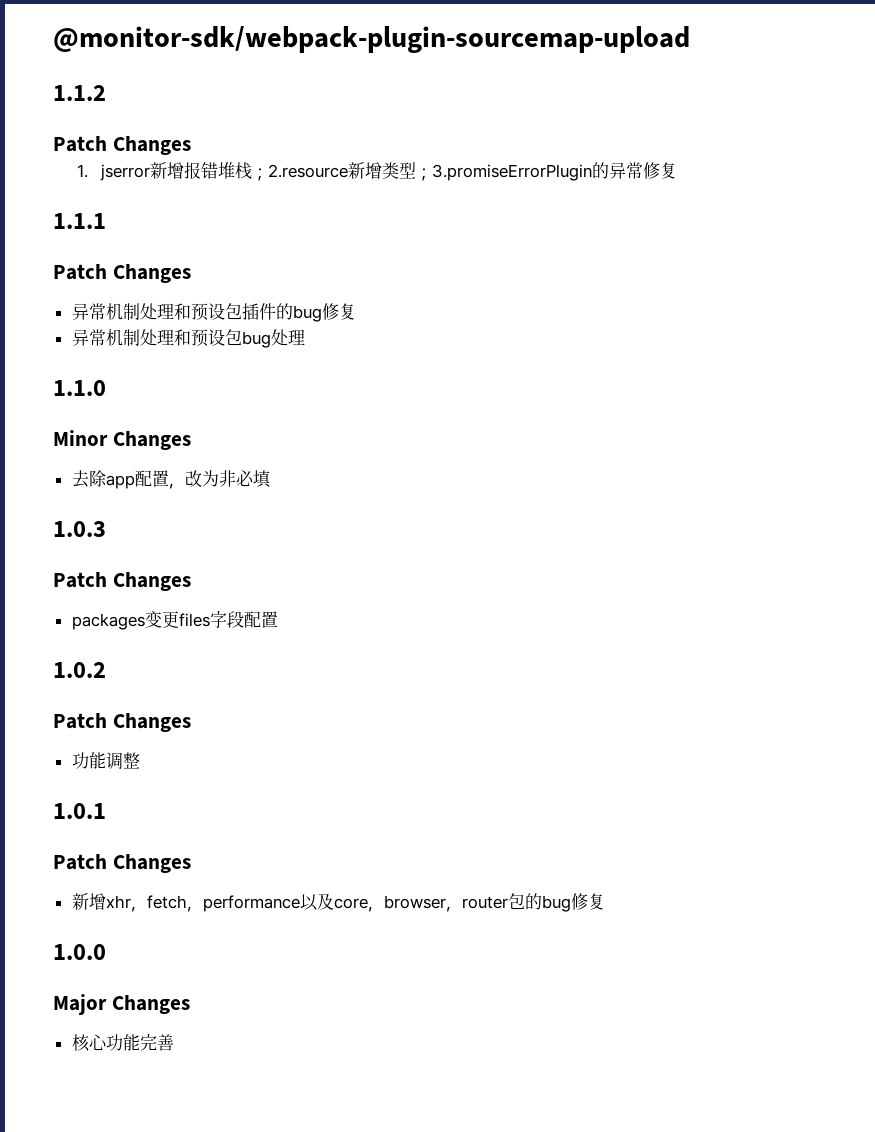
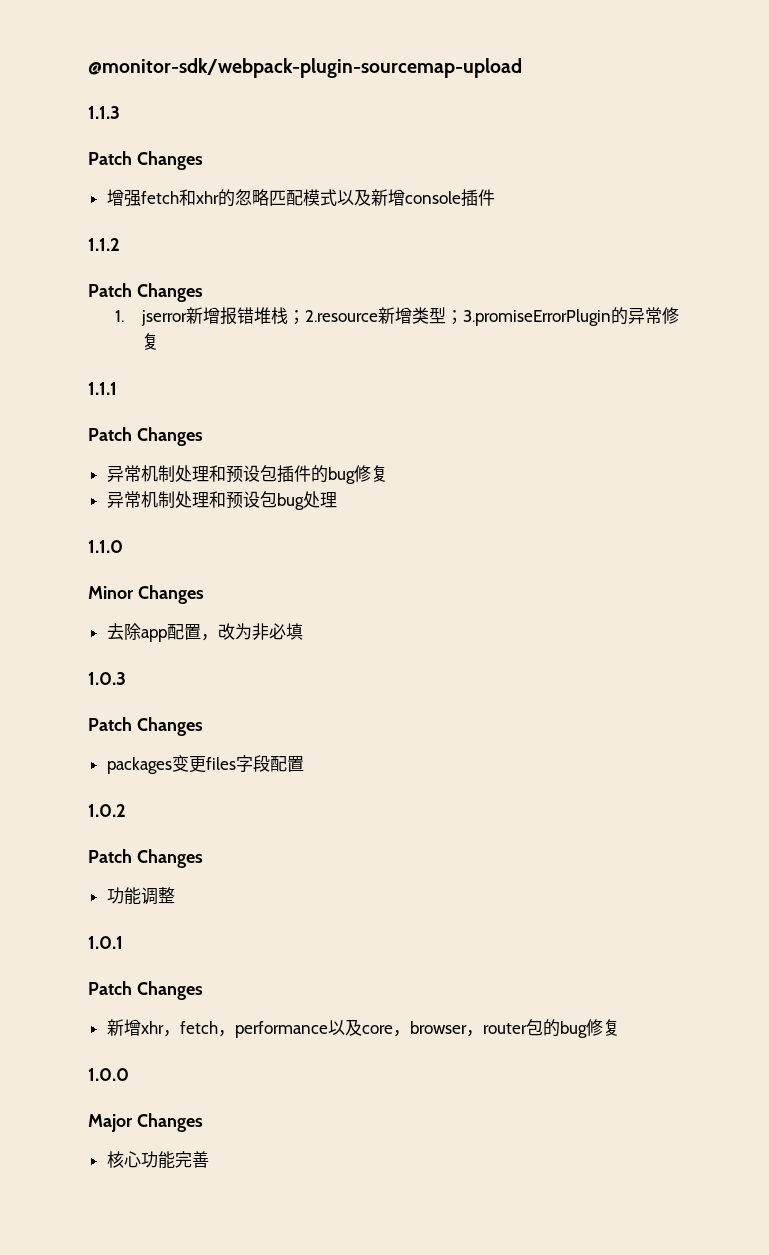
(690, 39) none -> [88,106,120,119] [88,151,203,170] [106,189,495,207] // 1.1.3 // Patch Changes // 增强fetch和xhr的忽略匹配模式以及新增console插件

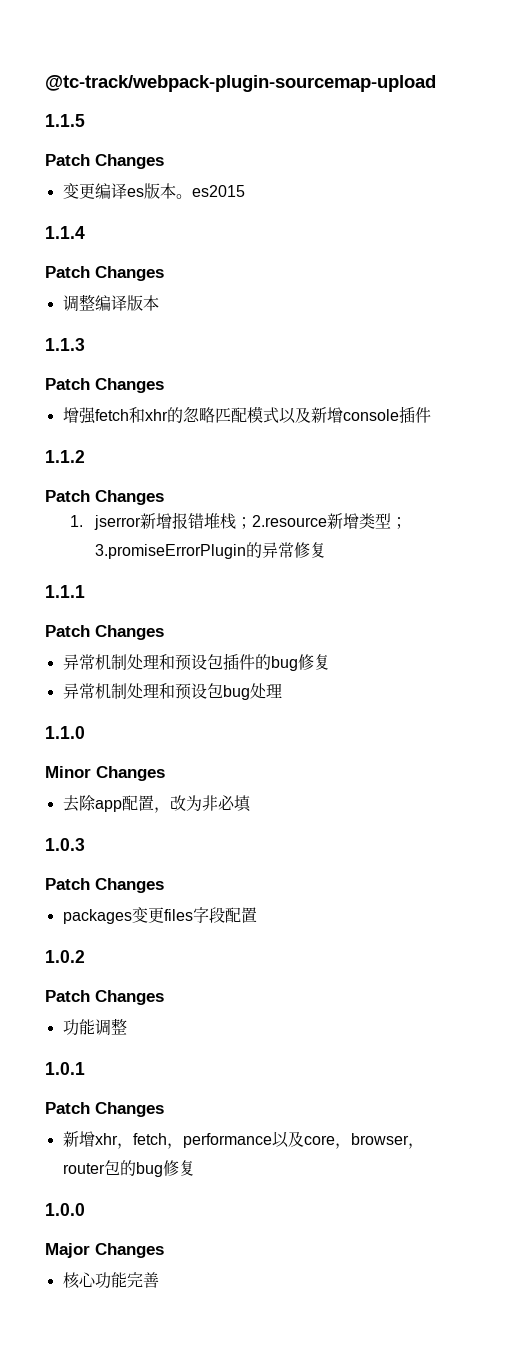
[88,58,522,78] @monitor-sdk/webpack-plugin-sourcemap-upload -> [45,75,436,92] [45,114,85,127] [45,154,164,169] [62,183,245,199] [45,226,85,239] [45,266,164,281] [62,294,159,312] @tc-track/webpack-plugin-sourcemap-upload // 1.1.5 // Patch Changes // 变更编译es版本。es2015 // 1.1.4 // Patch Changes // 调整编译版本

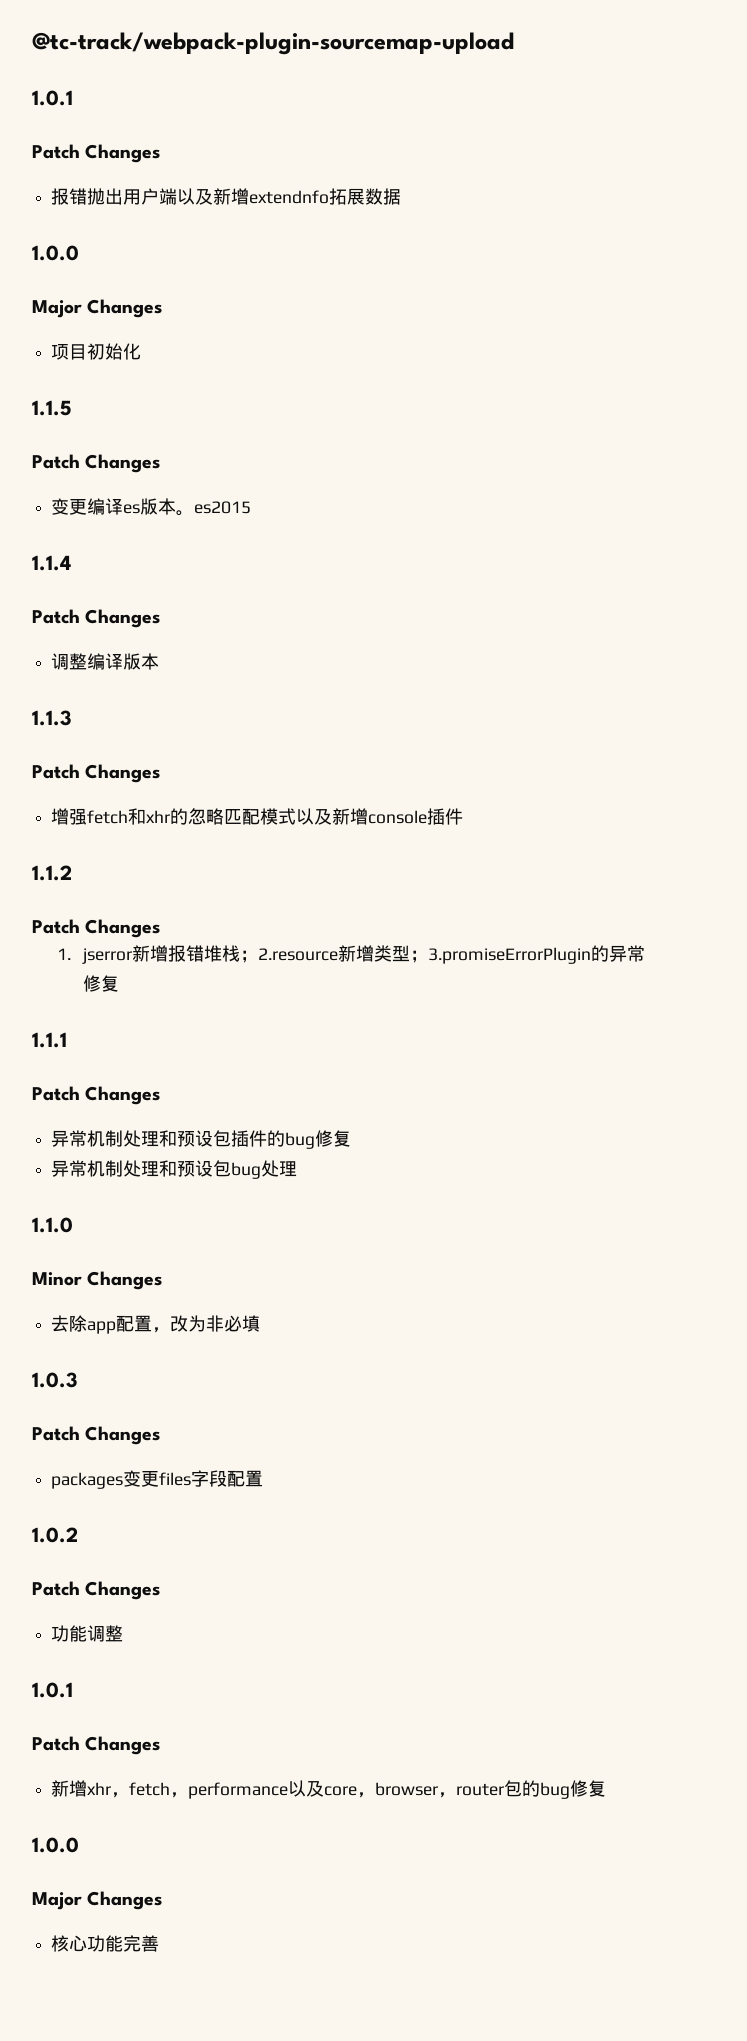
(436, 83) none -> [32,90,73,106] [32,144,161,163] [51,188,402,205] [32,245,79,261] [32,299,163,318] [51,343,142,360] // 1.0.1 // Patch Changes // 报错抛出用户端以及新增extendnfo拓展数据 // 1.0.0 // Major Changes // 项目初始化

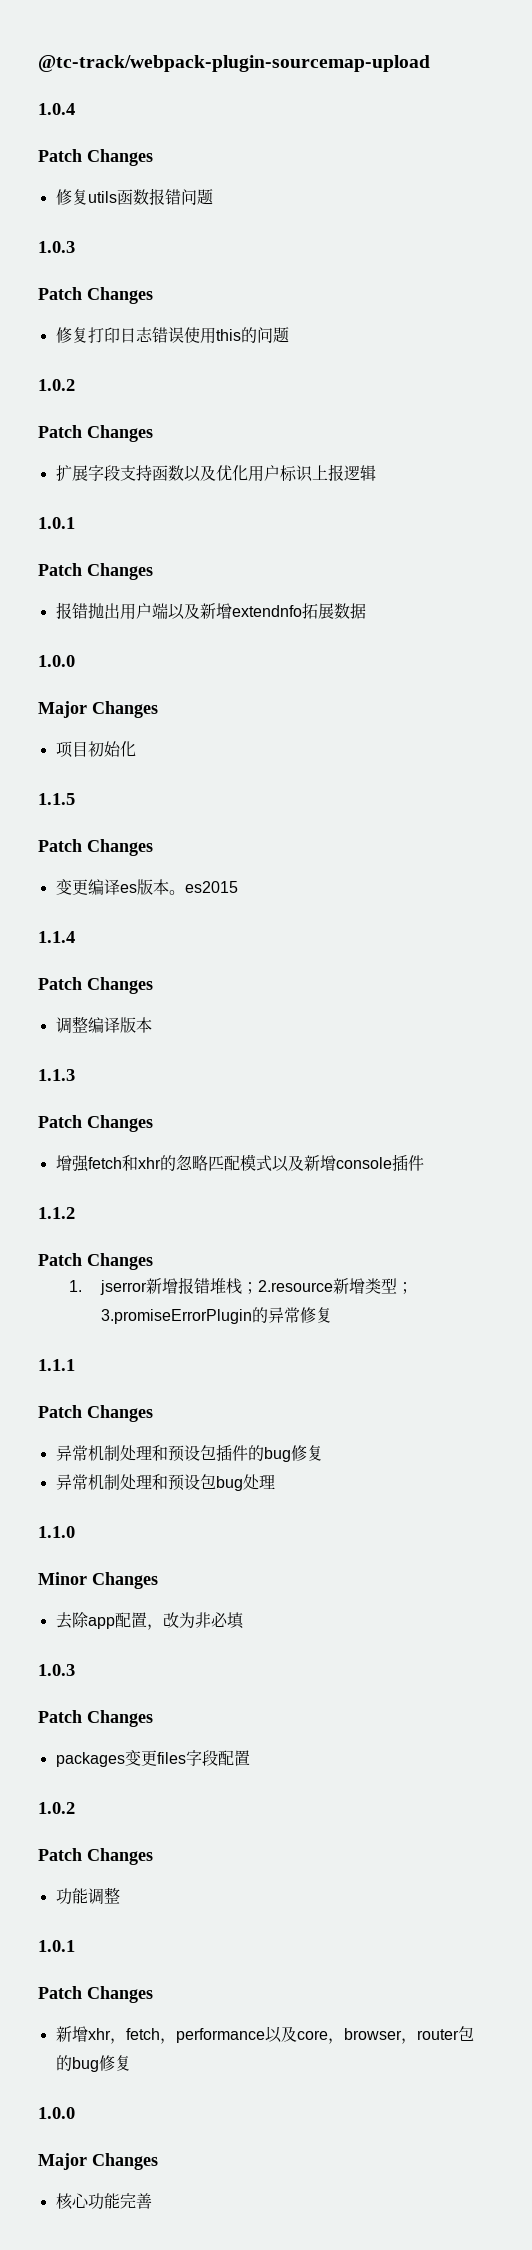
(514, 43) none -> [38,103,75,115] [38,149,153,166] [55,188,213,205] [38,241,75,253] [38,287,153,304] [55,327,289,344] [38,379,75,391] [38,425,153,442] [55,464,376,482] // 1.0.4 // Patch Changes // 修复utils函数报错问题 // 1.0.3 // Patch Changes // 修复打印日志错误使用this的问题 // 1.0.2 // Patch Changes // 扩展字段支持函数以及优化用户标识上报逻辑

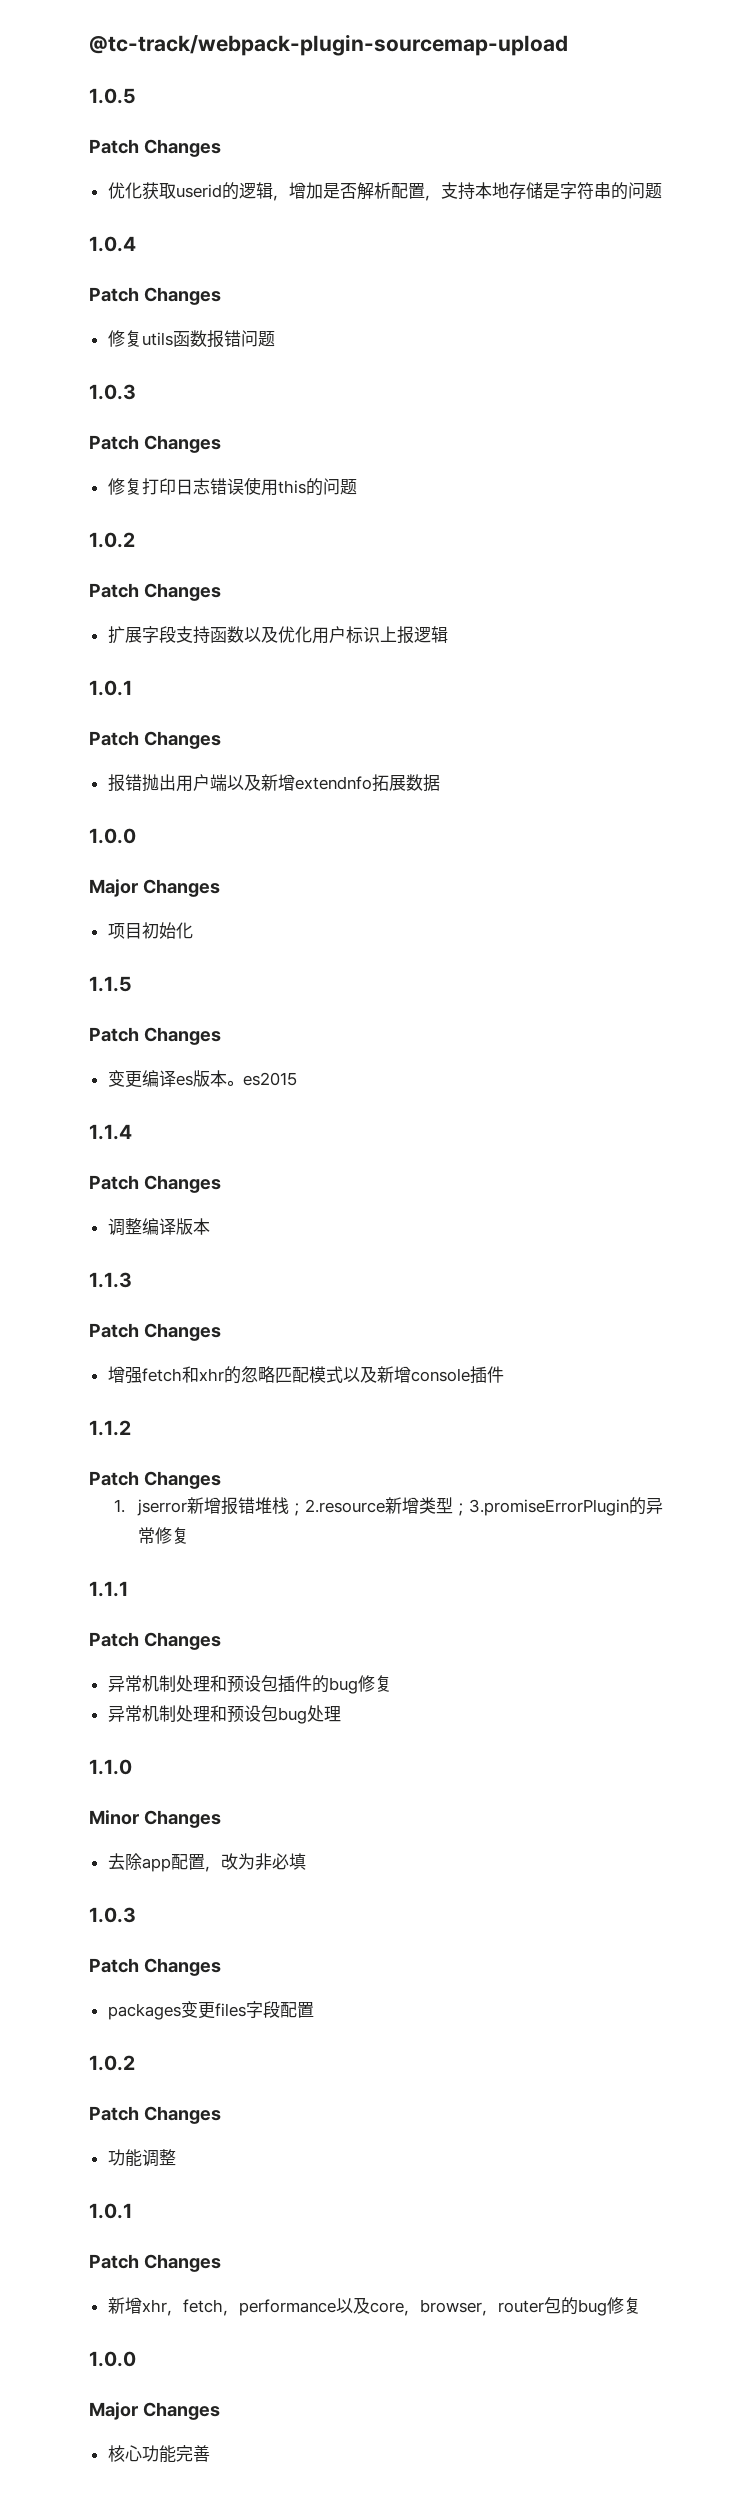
(430, 63) none -> [89,88,136,104] [89,139,221,157] [107,182,662,201] // 1.0.5 // Patch Changes // 优化获取userid的逻辑，增加是否解析配置，支持本地存储是字符串的问题

